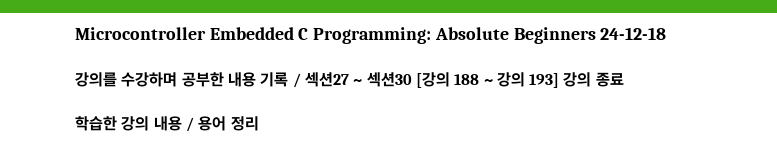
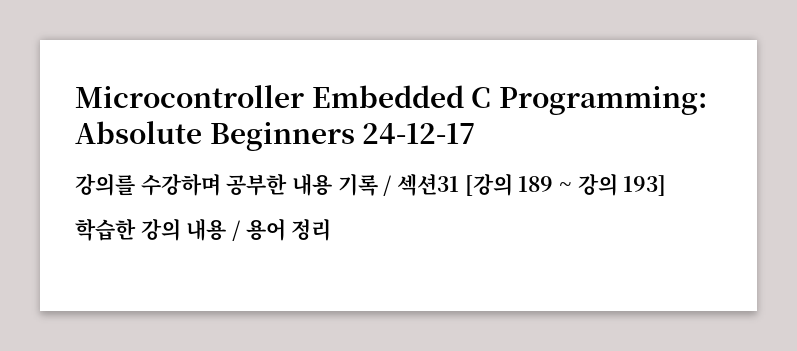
[600,27,667,40] 24-12-18 -> [362,123,476,144] 24-12-17
[304,72,480,88] 섹션27 ~ 섹션30 [강의 188 -> [397,173,554,196] 섹션31 [강의 189
[563,72,624,87] 강의 종료 -> (667, 185) none

